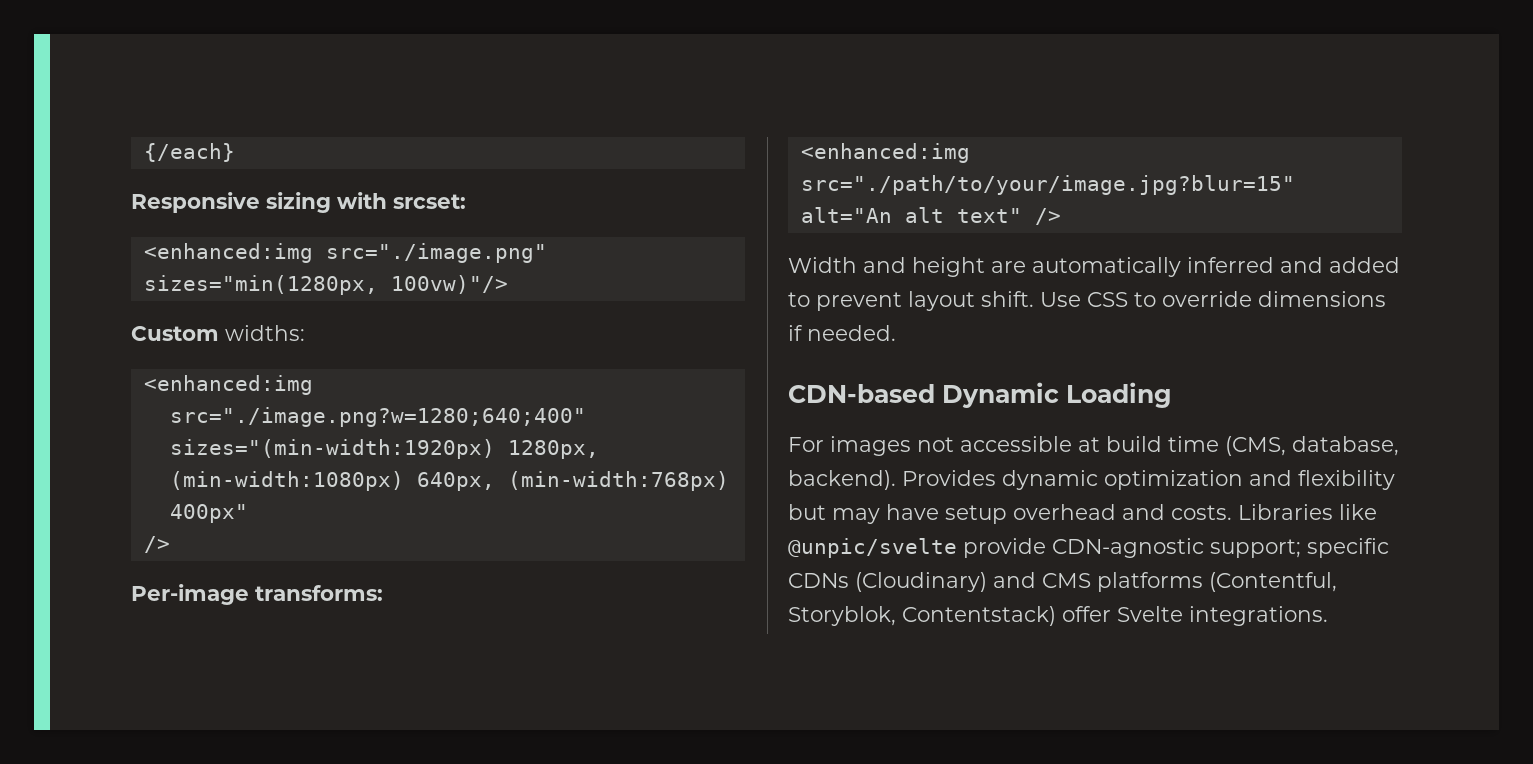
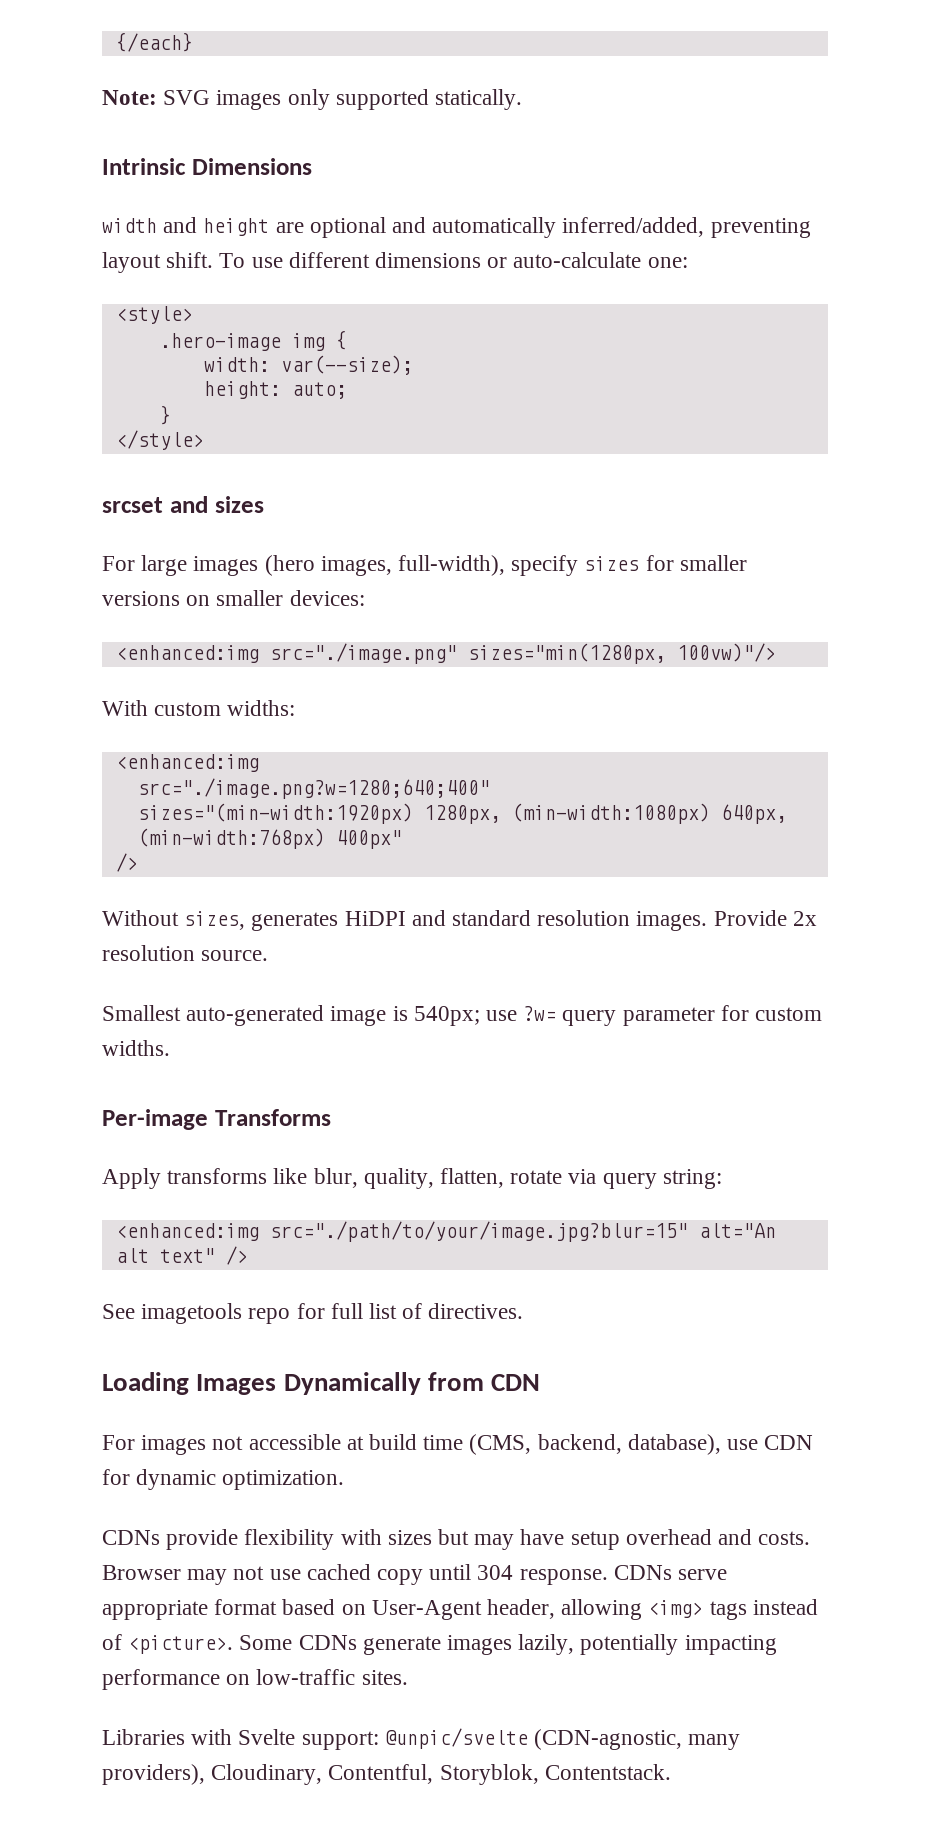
[131,192,466,213] Responsive sizing with srcset: -> [102,89,523,110] [102,158,312,175] [102,217,811,238] [102,252,688,273] [115,306,193,324] [159,330,347,351] [203,355,413,375] [203,381,347,399] [159,405,171,425] [115,430,204,450] [102,496,264,513] [102,555,747,576] [102,590,365,606] Note: SVG images only supported statically. // Intrinsic Dimensions // width and height are optional and automatically inferred/added, preventing layout shift. To use different dimensions or auto-calculate one: // <style> // .hero-image img { // width: var(--size); // height: auto; // } // </style> // srcset and sizes // For large images (hero images, full-width), specify sizes for smaller versions on smaller devices:
[131,326,219,341] Custom -> [102,700,222,716] With custom
[131,584,383,605] Per-image transforms: -> [102,910,817,931] [102,945,269,961] [102,1005,823,1026] [102,1040,170,1056] [102,1109,331,1130] [102,1168,722,1189] Without sizes, generates HiDPI and standard resolution images. Provide 2x resolution source. // Smallest auto-generated image is 540px; use ?w= query parameter for custom widths. // Per-image Transforms // Apply transforms like blur, quality, flatten, rotate via query string:
[788,257,1400,277] [788,291,1386,311] [788,325,896,341] [788,382,1172,408] Width and height are automatically inferred and added to prevent layout shift. Use CSS to override dimensions if needed. // CDN-based Dynamic Loading -> [102,1303,524,1324] [102,1372,541,1395] See imagetools repo for full list of directives. // Loading Images Dynamically from CDN
[1292,436,1399,456] [788,470,1395,490] database, backend). Provides dynamic optimization and flexibility -> [537,1434,814,1455] [102,1469,345,1490] [102,1529,432,1550] backend, database), use CDN for dynamic optimization. // CDNs provide flexibility with sizes
[1238,504,1377,520] [788,538,1389,558] [788,572,1337,592] [788,606,1328,626] Libraries like @unpic/svelte provide CDN-agnostic support; specific CDNs (Cloudinary) and CMS platforms (Contentful, Storyblok, Contentstack) offer Svelte integrations. -> [102,1564,728,1585] [102,1599,818,1620] [102,1634,777,1655] [102,1669,408,1690] [102,1728,741,1750] [102,1764,671,1785] Browser may not use cached copy until 304 response. CDNs serve appropriate format based on User-Agent header, allowing <img> tags instead of <picture>. Some CDNs generate images lazily, potentially impacting performance on low-traffic sites. // Libraries with Svelte support: @unpic/svelte (CDN-agnostic, many providers), Cloudinary, Contentful, Storyblok, Contentstack.

